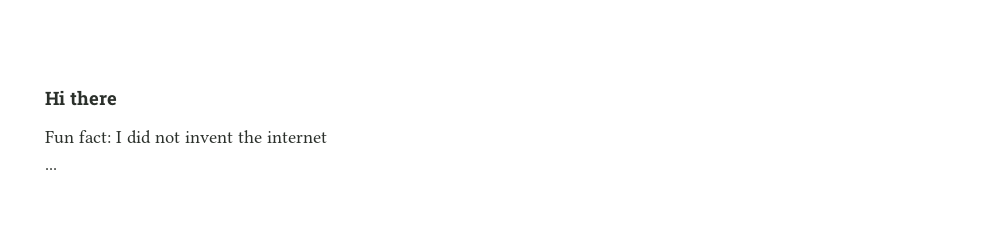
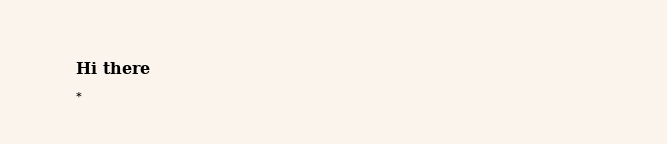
[45,130,327,144] [45,168,57,170] Fun fact: I did not invent the internet // ... -> [76,92,82,103] *

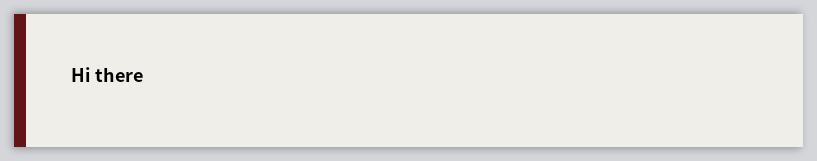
[76,92,82,103] // * -> (143, 74) none

